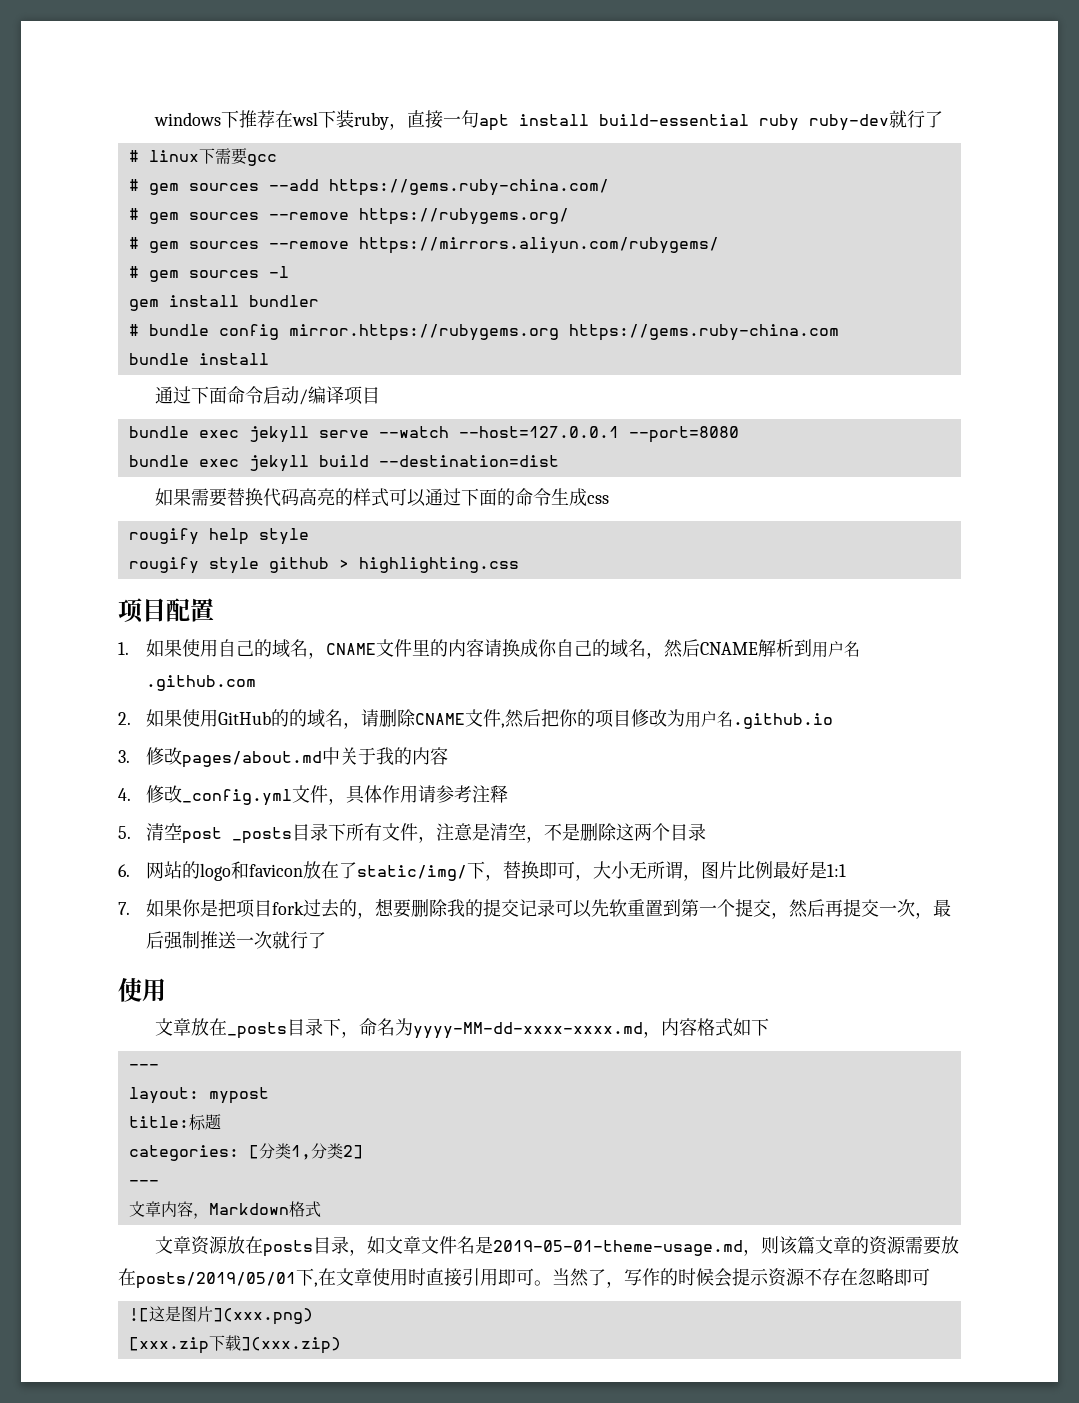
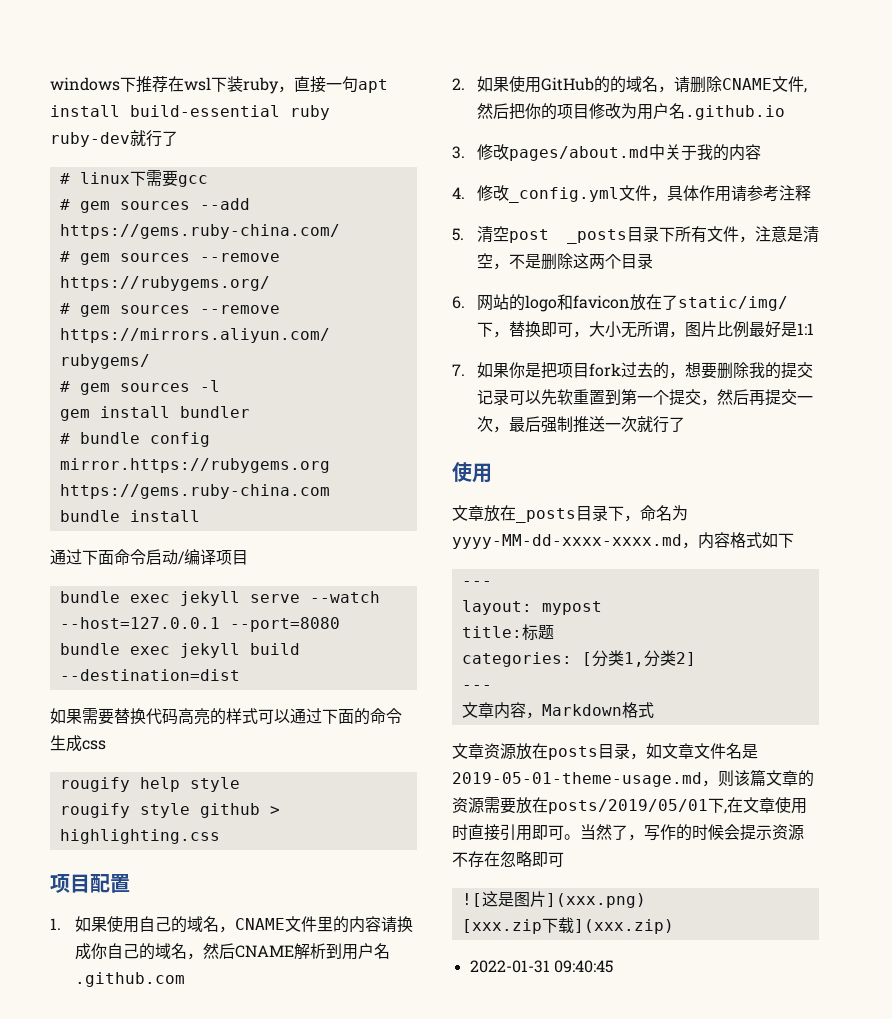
(341, 1345) none -> [469,960,613,973] // 2022-01-31 09:40:45

